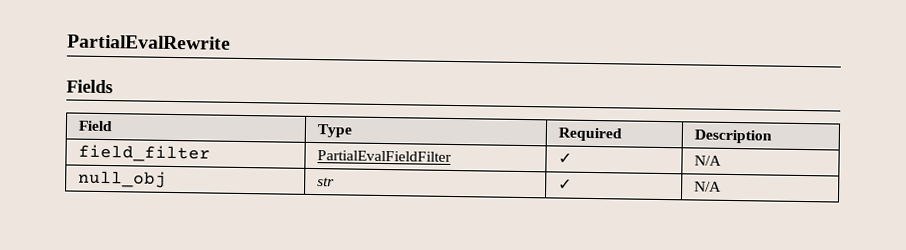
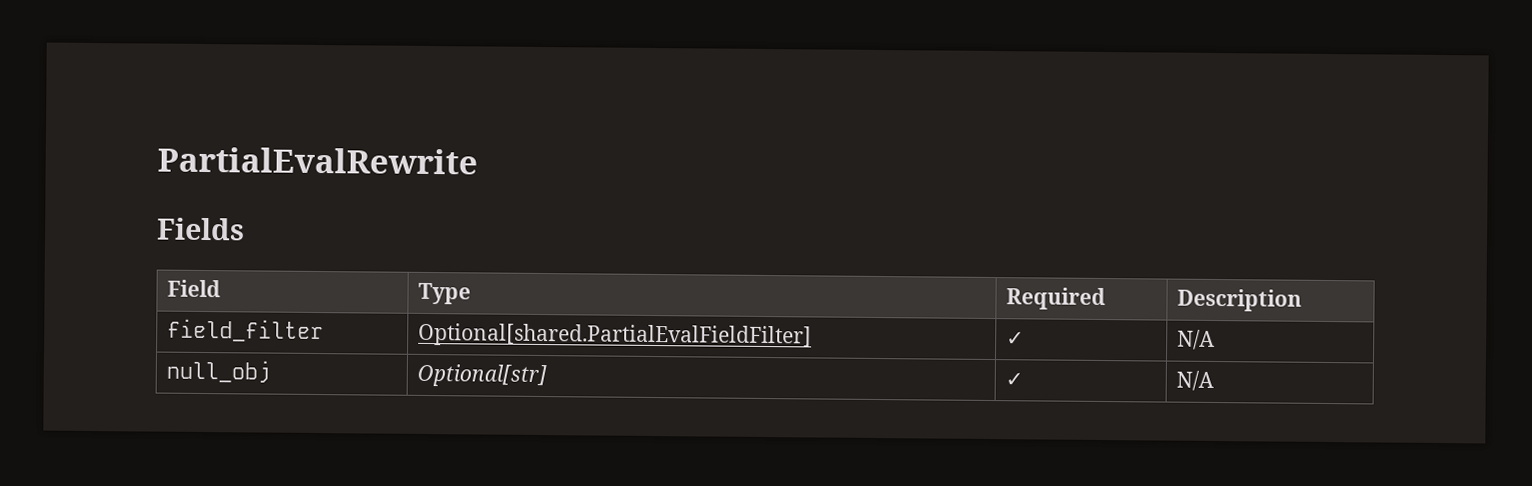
[317,150,453,162] PartialEvalFieldFilter -> [417,322,812,349] Optional[shared.PartialEvalFieldFilter]
[317,177,336,187] str -> [416,363,547,388] Optional[str]

